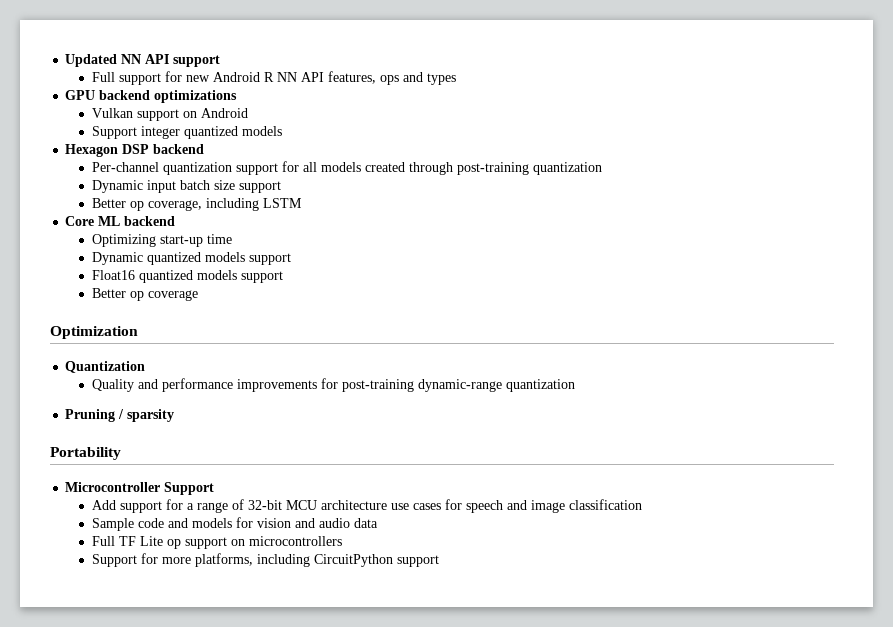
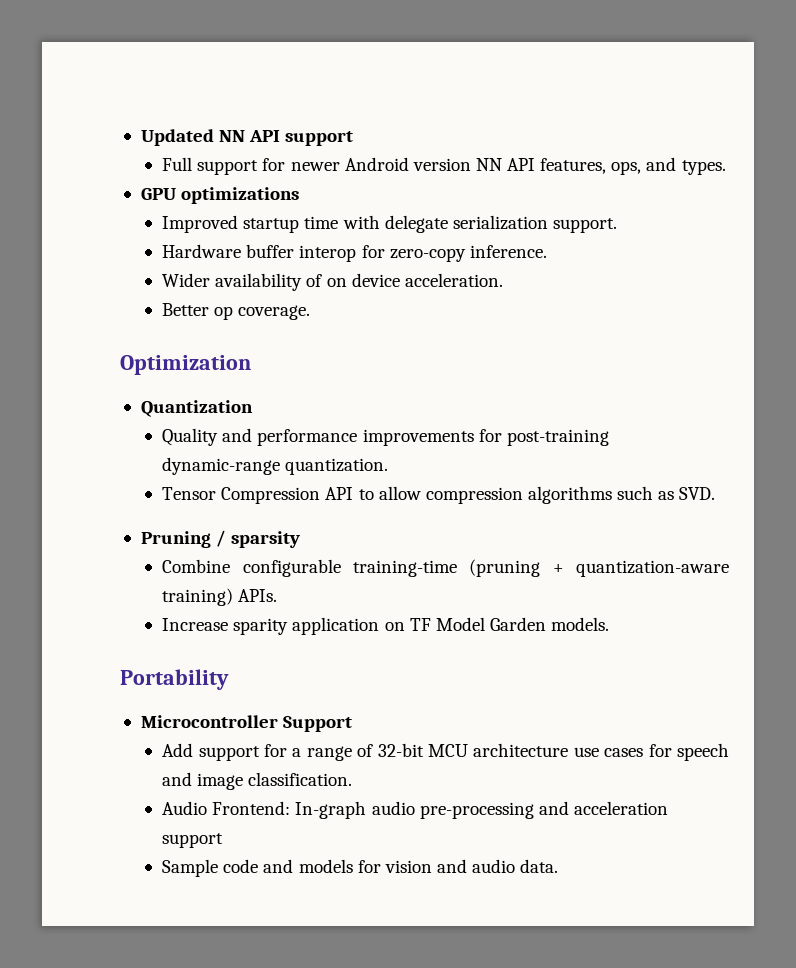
[185,71,456,85] new Android R NN API features, ops and types -> [290,157,726,175] newer Android version NN API features, ops, and types.
[99,90,151,100] backend -> (176, 194) none
[91,108,248,121] [91,126,282,139] [65,144,205,157] [91,161,602,175] [91,180,281,193] [91,198,302,211] [65,216,176,226] [91,234,232,247] [91,252,291,265] [91,270,283,283] [91,288,198,301] Vulkan support on Android // Support integer quantized models // Hexagon DSP backend // Per-channel quantization support for all models created through post-training quantization // Dynamic input batch size support // Better op coverage, including LSTM // Core ML backend // Optimizing start-up time // Dynamic quantized models support // Float16 quantized models support // Better op coverage -> [162,215,617,233] [162,244,547,262] [162,273,503,291] [162,303,311,320] Improved startup time with delegate serialization support. // Hardware buffer interop for zero-copy inference. // Wider availability of on device acceleration. // Better op coverage.
[505,379,575,392] [65,409,175,422] quantization // Pruning / sparsity -> [285,458,389,475] [162,486,716,504] [140,530,301,548] [162,559,729,577] [162,588,278,606] [162,617,610,635] quantization. // Tensor Compression API to allow compression algorithms such as SVD. // Pruning / sparsity // Combine configurable training-time (pruning + quantization-aware training) APIs. // Increase sparity application on TF Model Garden models.
[568,499,642,510] classification -> [248,772,353,786] [162,801,668,819] [162,833,224,848] classification. // Audio Frontend: In-graph audio pre-processing and acceleration support
[353,518,378,528] [91,536,342,549] [91,553,439,567] data // Full TF Lite op support on microcontrollers // Support for more platforms, including CircuitPython support -> [520,859,559,873] data.

